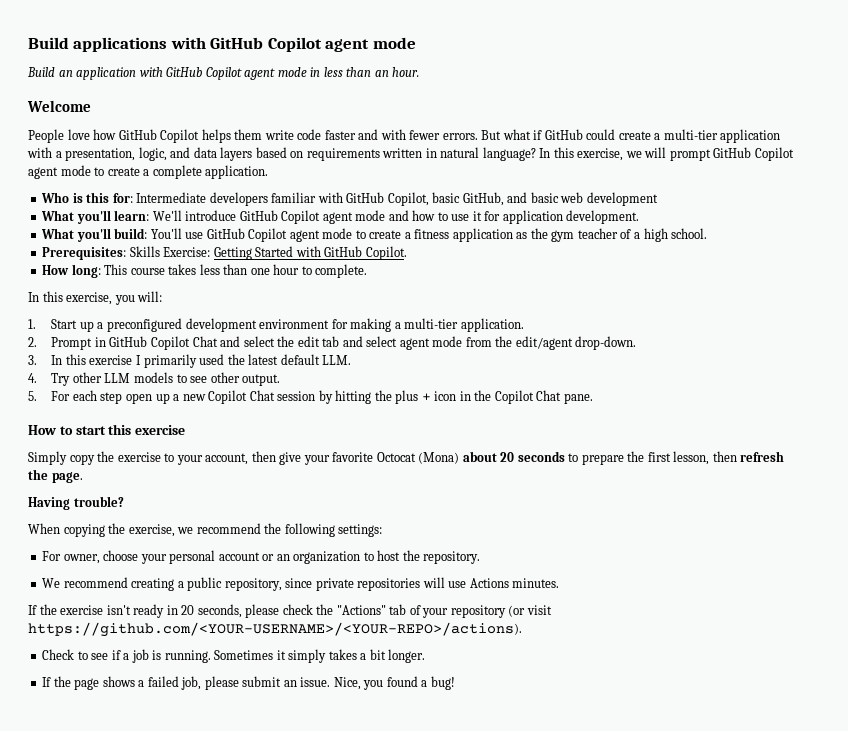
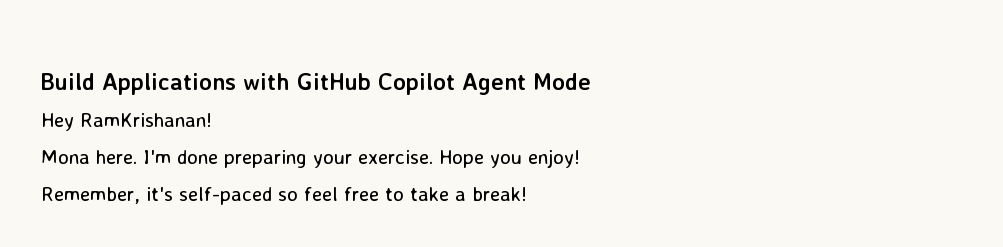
[28,37,416,52] [27,67,420,80] [27,100,91,112] [28,129,781,143] [27,147,794,161] [28,165,269,179] [41,192,658,206] [41,210,640,224] [41,228,708,242] [42,246,407,260] [42,264,368,278] [28,291,163,305] [28,318,524,332] [28,336,637,350] [28,354,352,368] [28,372,281,386] [28,390,593,404] [28,424,186,435] [28,451,785,465] [28,469,83,483] [28,496,124,510] [28,523,383,537] [42,550,481,564] [42,577,560,591] [28,604,552,618] [28,622,522,637] [42,649,426,663] [42,676,455,690] Build applications with GitHub Copilot agent mode // Build an application with GitHub Copilot agent mode in less than an hour. // Welcome // People love how GitHub Copilot helps them write code faster and with fewer errors. But what if GitHub could create a multi-tier application with a presentation, logic, and data layers based on requirements written in natural language? In this exercise, we will prompt GitHub Copilot agent mode to create a complete application. // Who is this for: Intermediate developers familiar with GitHub Copilot, basic GitHub, and basic web development // What you'll learn: We'll introduce GitHub Copilot agent mode and how to use it for application development. // What you'll build: You'll use GitHub Copilot agent mode to create a fitness application as the gym teacher of a high school. // Prerequisites: Skills Exercise: Getting Started with GitHub Copilot. // How long: This course takes less than one hour to complete. // In this exercise, you will: // 1. Start up a preconfigured development environment for making a multi-tier application. // 2. Prompt in GitHub Copilot Chat and select the edit tab and select agent mode from the edit/agent drop-down. // 3. In this exercise I primarily used the latest default LLM. // 4. Try other LLM models to see other output. // 5. For each step open up a new Copilot Chat session by hitting the plus + icon in the Copilot Chat pane. // How to start this exercise // Simply copy the exercise to your account, then give your favorite Octocat (Mona) about 20 seconds to prepare the first lesson, then refresh the page. // Having trouble? // When copying the exercise, we recommend the following settings: // For owner, choose your personal account or an organization to host the repository. // We recommend creating a public repository, since private repositories will use Actions minutes. // If the exercise isn't ready in 20 seconds, please check the "Actions" tab of your repository (or visit https://github.com/<YOUR-USERNAME>/<YOUR-REPO>/actions). // Check to see if a job is running. Sometimes it simply takes a bit longer. // If the page shows a failed job, please submit an issue. Nice, you found a bug! -> [41,73,591,95] [41,113,212,131] [41,149,580,168] [41,187,527,205] Build Applications with GitHub Copilot Agent Mode // Hey RamKrishanan! // Mona here. I'm done preparing your exercise. Hope you enjoy! // Remember, it's self-paced so feel free to take a break!

